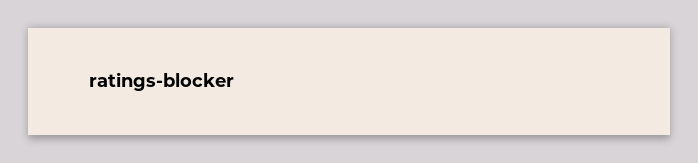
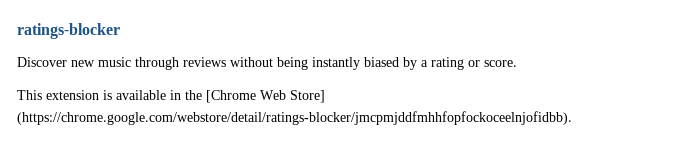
(234, 81) none -> [17,57,517,70] [17,90,325,103] [17,111,572,125] // Discover new music through reviews without being instantly biased by a rating or score. // This extension is available in the [Chrome Web Store] (https://chrome.google.com/webstore/detail/ratings-blocker/jmcpmjddfmhhfopfockoceelnjofidbb).

